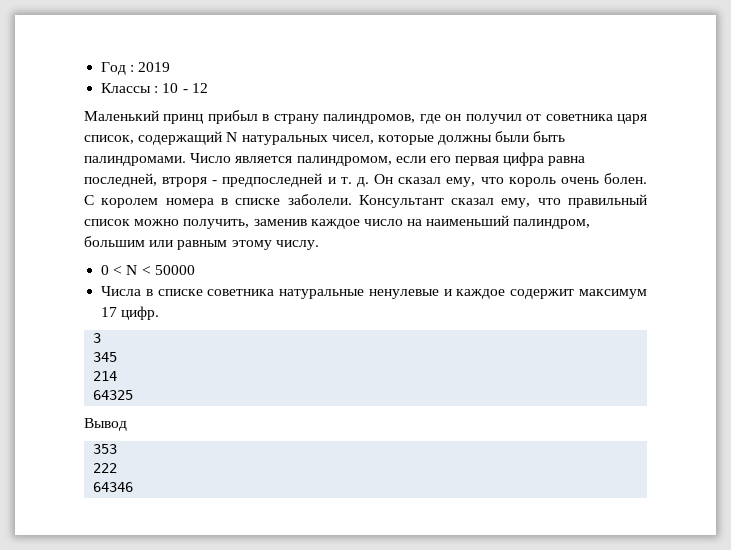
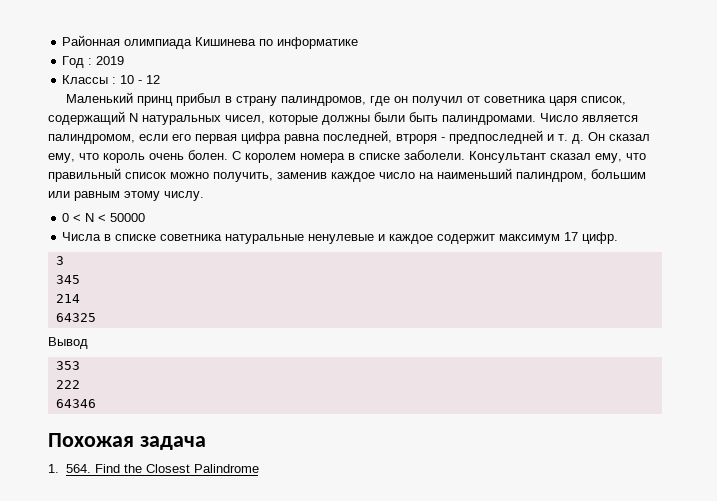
(101, 68) none -> [62,35,359,49] Районная олимпиада Кишинева по информатике //
(134, 487) none -> [48,433,206,450] [48,464,259,473] // Похожая задача // 1. 564. Find the Closest Palindrome

